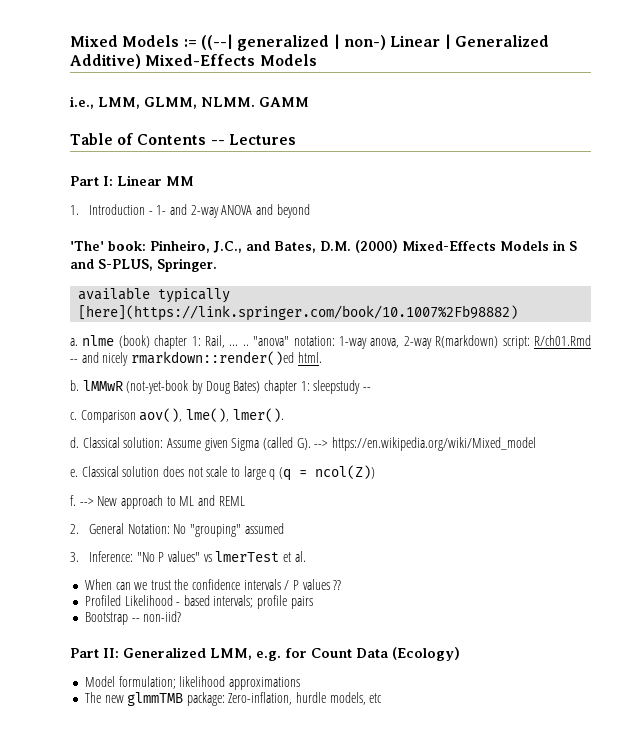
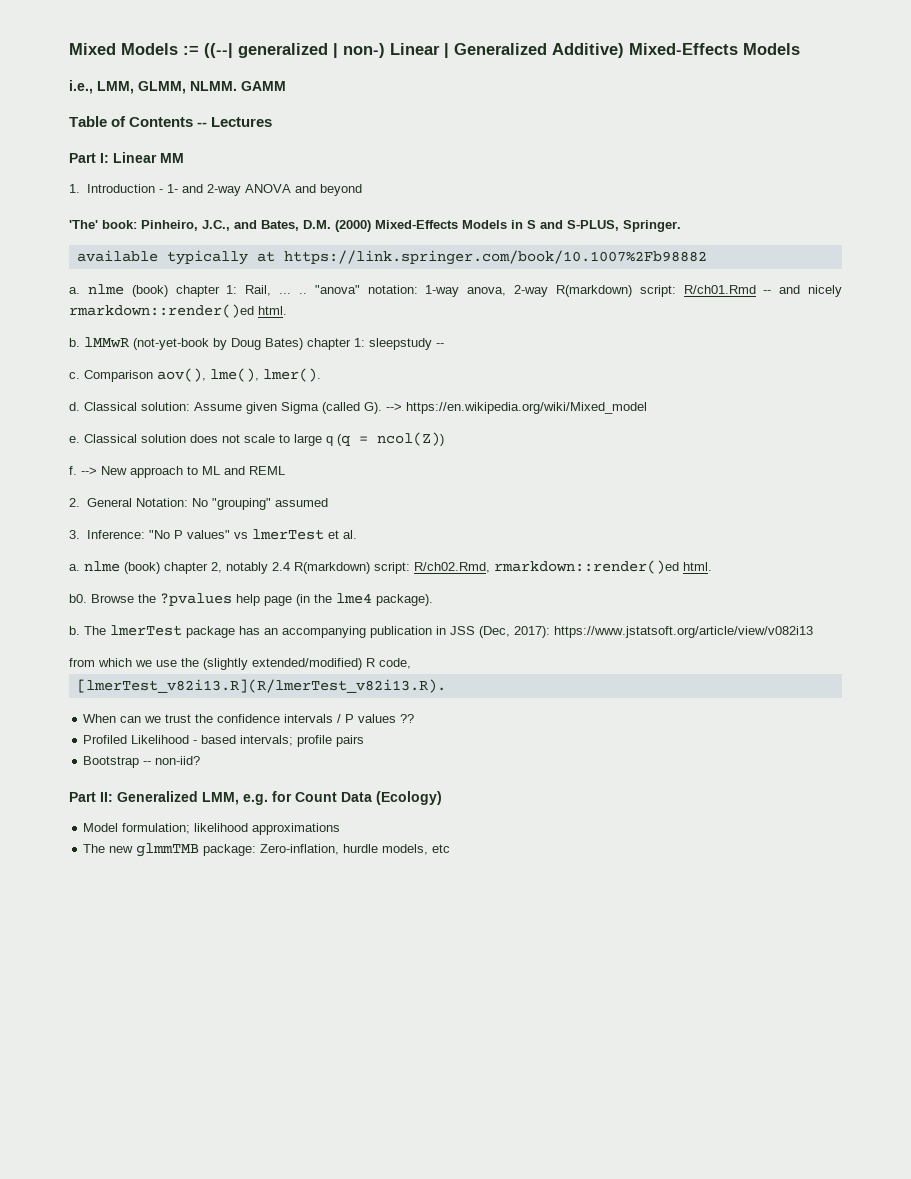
[78,305,519,321] [here](https://link.springer.com/book/10.1007%2Fb98882) -> [256,250,707,265] at https://link.springer.com/book/10.1007%2Fb98882
(306, 556) none -> [69,560,712,574] [69,593,433,606] [69,625,813,638] [69,658,411,670] [76,679,446,693] // a. nlme (book) chapter 2, notably 2.4 R(markdown) script: R/ch02.Rmd, rmarkdown::render()ed html. // b0. Browse the ?pvalues help page (in the lme4 package). // b. The lmerTest package has an accompanying publication in JSS (Dec, 2017): https://www.jstatsoft.org/article/view/v082i13 // from which we use the (slightly extended/modified) R code, // [lmerTest_v82i13.R](R/lmerTest_v82i13.R).

